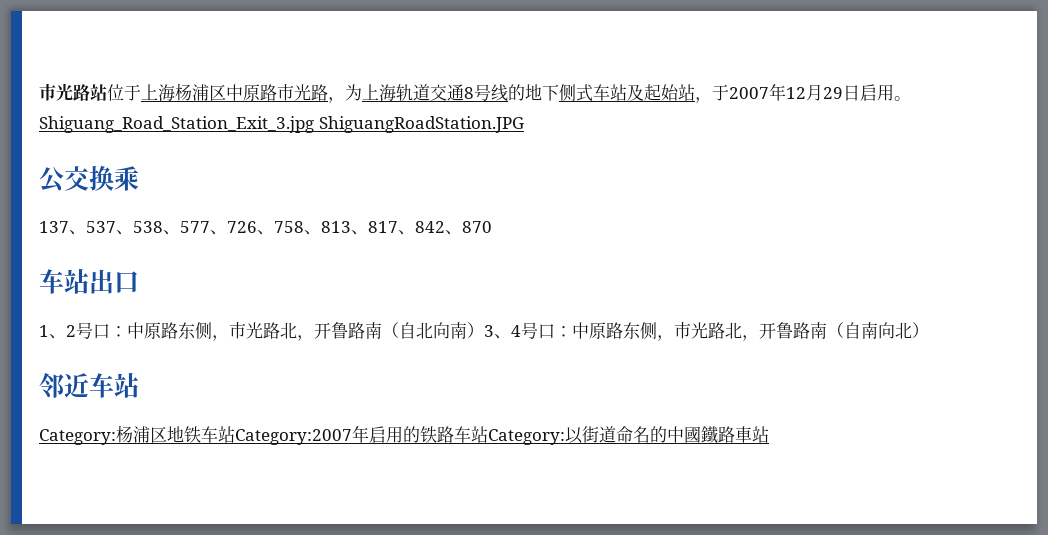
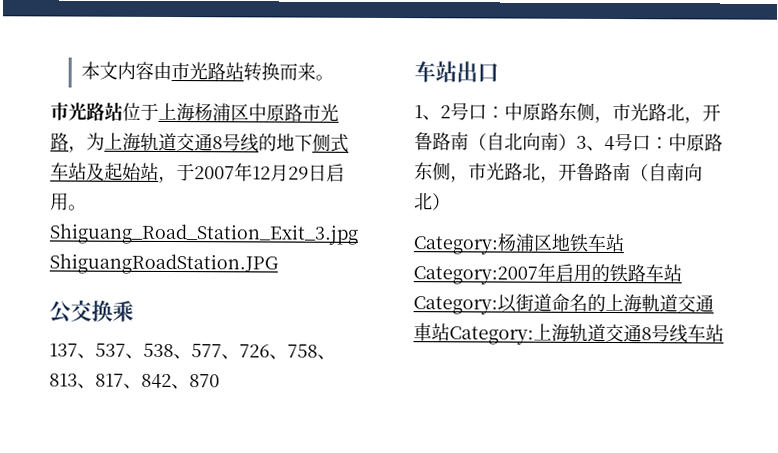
(39, 92) none -> [80,61,334,82] 本文内容由市光路站转换而来。 //
[39,373,139,399] // 邻近车站 -> (451, 202) none
[667,426,752,444] 中國鐵路車 -> [605,293,714,313] [413,323,706,345] 上海軌道交通車站Category:上海轨道交通8号线车

